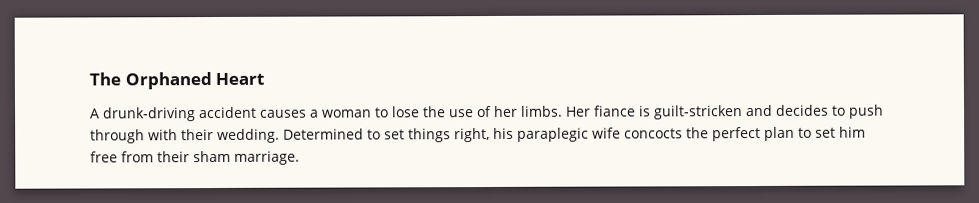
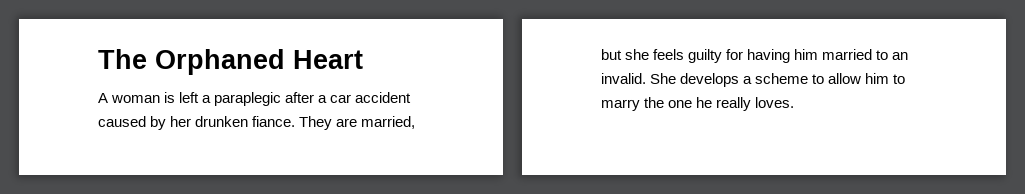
[103,104,884,122] [90,126,866,144] [90,150,300,165] drunk-driving accident causes a woman to lose the use of her limbs. Her fiance is guilt-stricken and decides to push through with their wedding. Determined to set things right, his paraplegic wife concocts the perfect plan to set him free from their sham marriage. -> [111,92,412,106] [98,116,416,130] [601,49,909,63] [601,73,906,87] [601,97,795,111] woman is left a paraplegic after a car accident caused by her drunken fiance. They are married, but she feels guilty for having him married to an invalid. She develops a scheme to allow him to marry the one he really loves.

